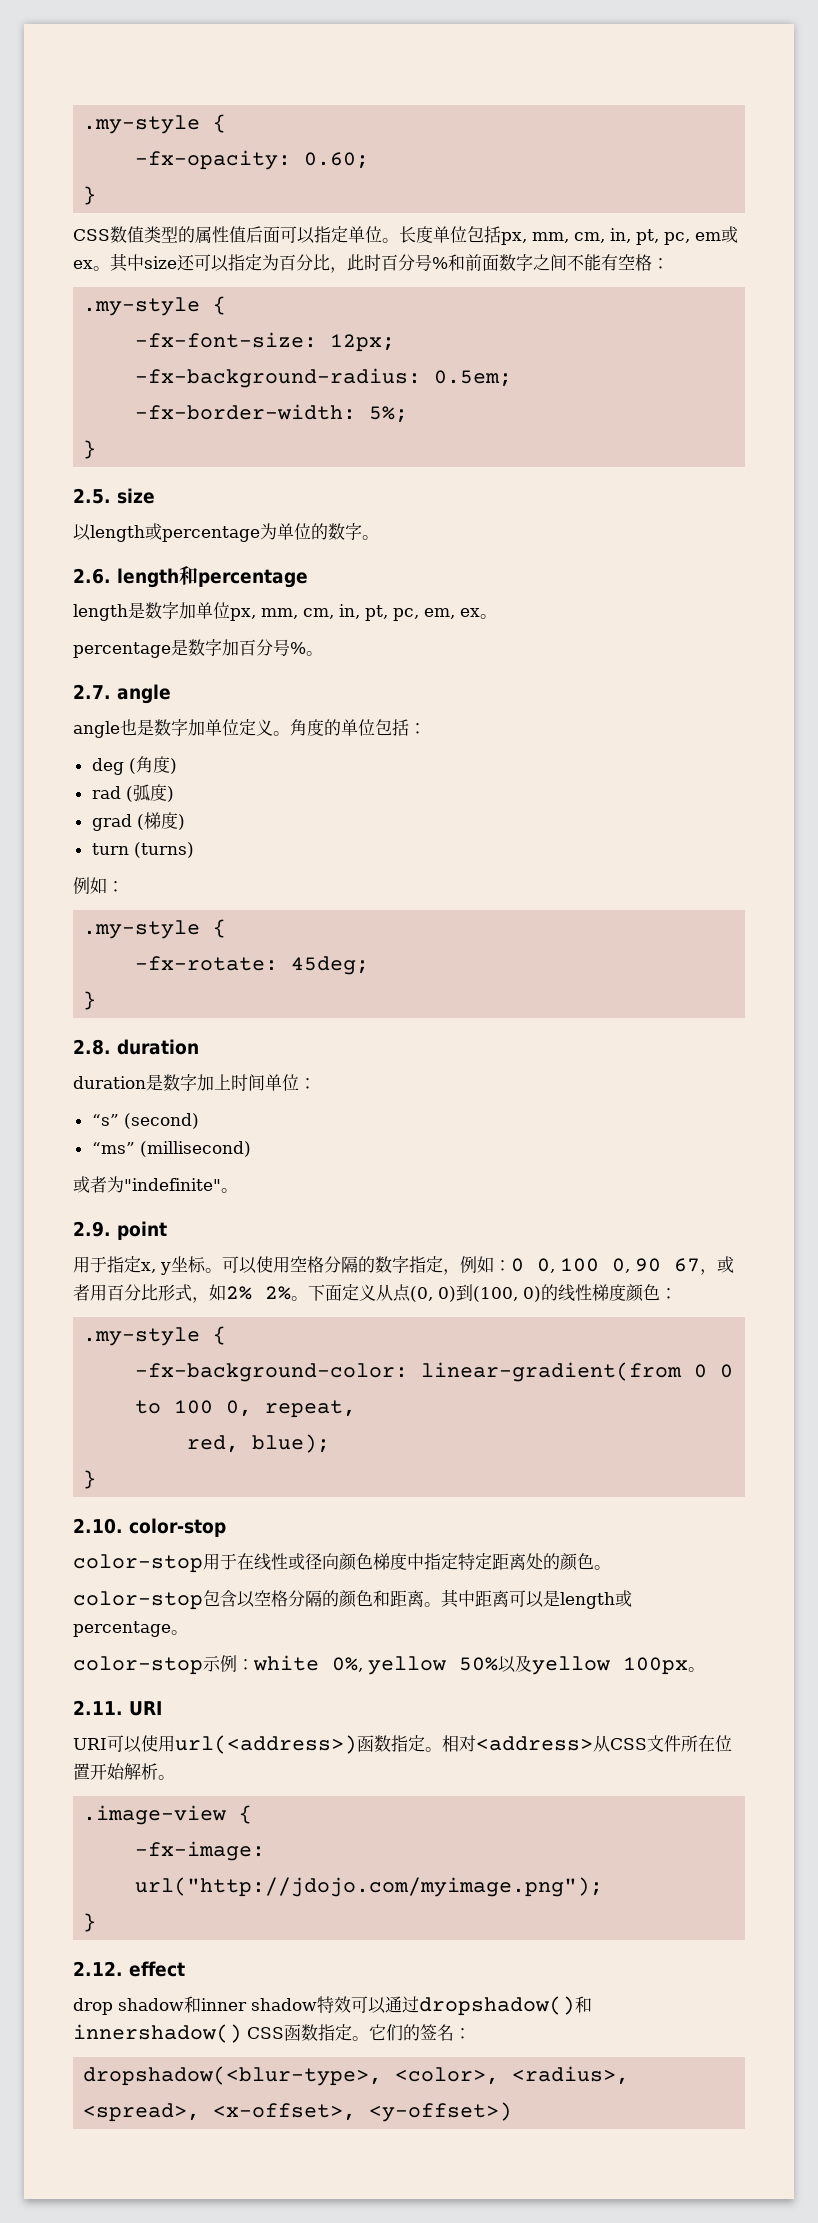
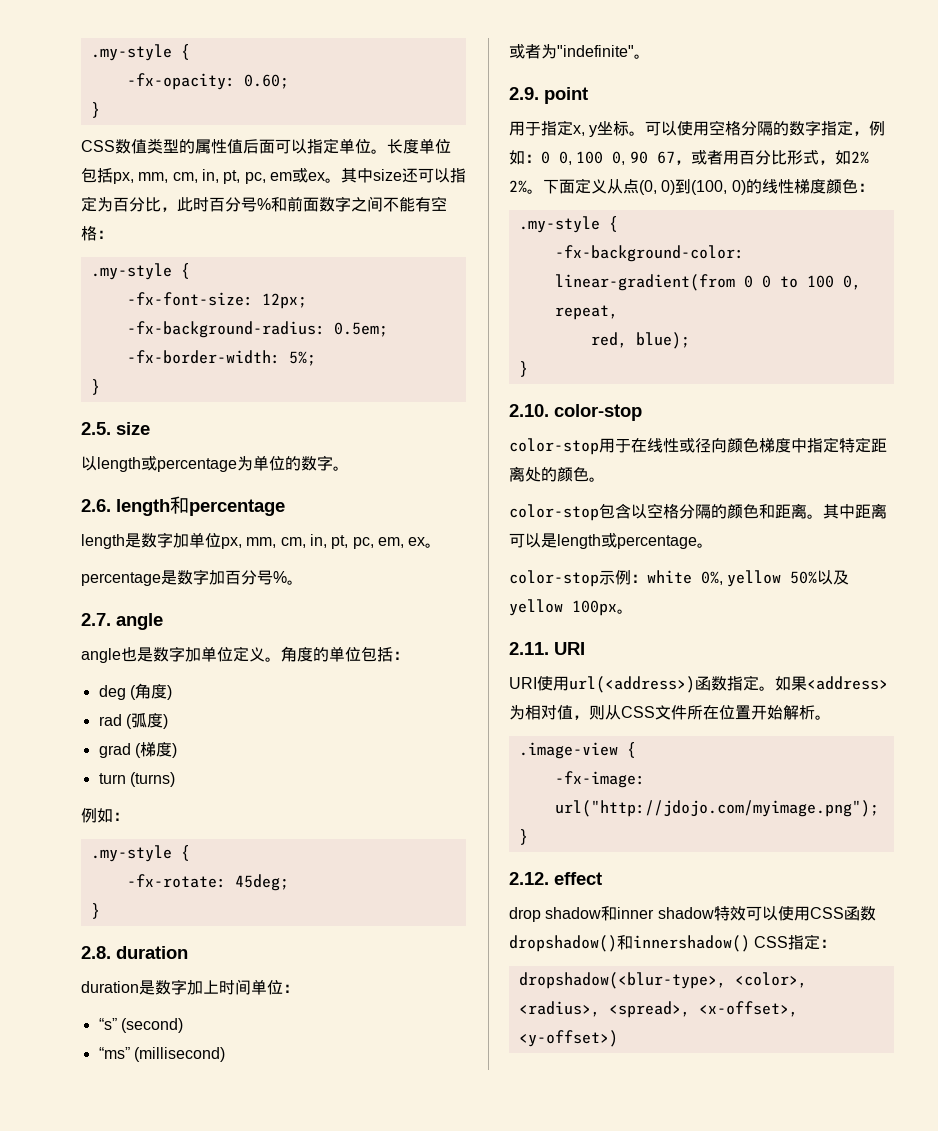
[107,1735,142,1753] 可以 -> (537, 683) none
[442,1735,593,1752] 相对<address> -> [775,676,888,691] [509,705,605,720] 如果<address>为相对值，则
[385,1996,419,2013] 通过 -> [777,906,876,921] 使用CSS函数
[284,2024,454,2041] 函数指定。它们的签名 -> [788,934,821,950] 指定

